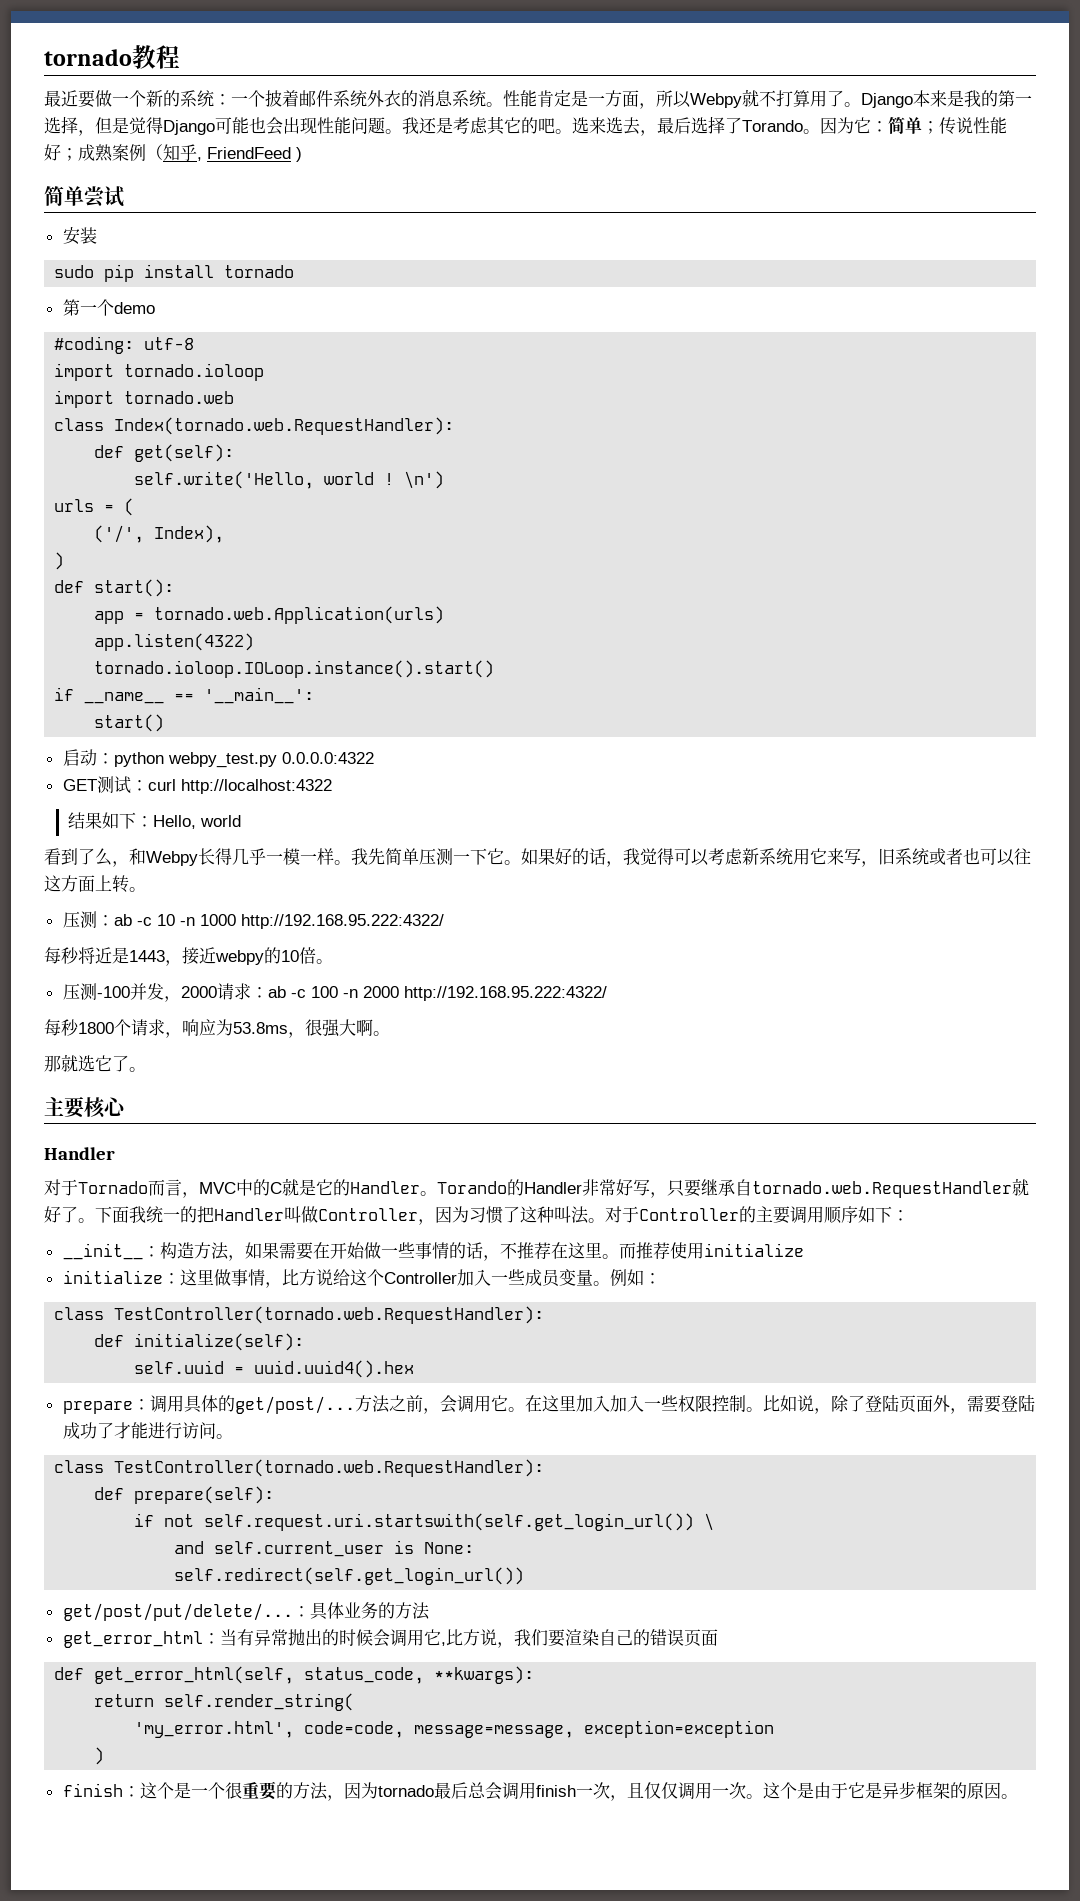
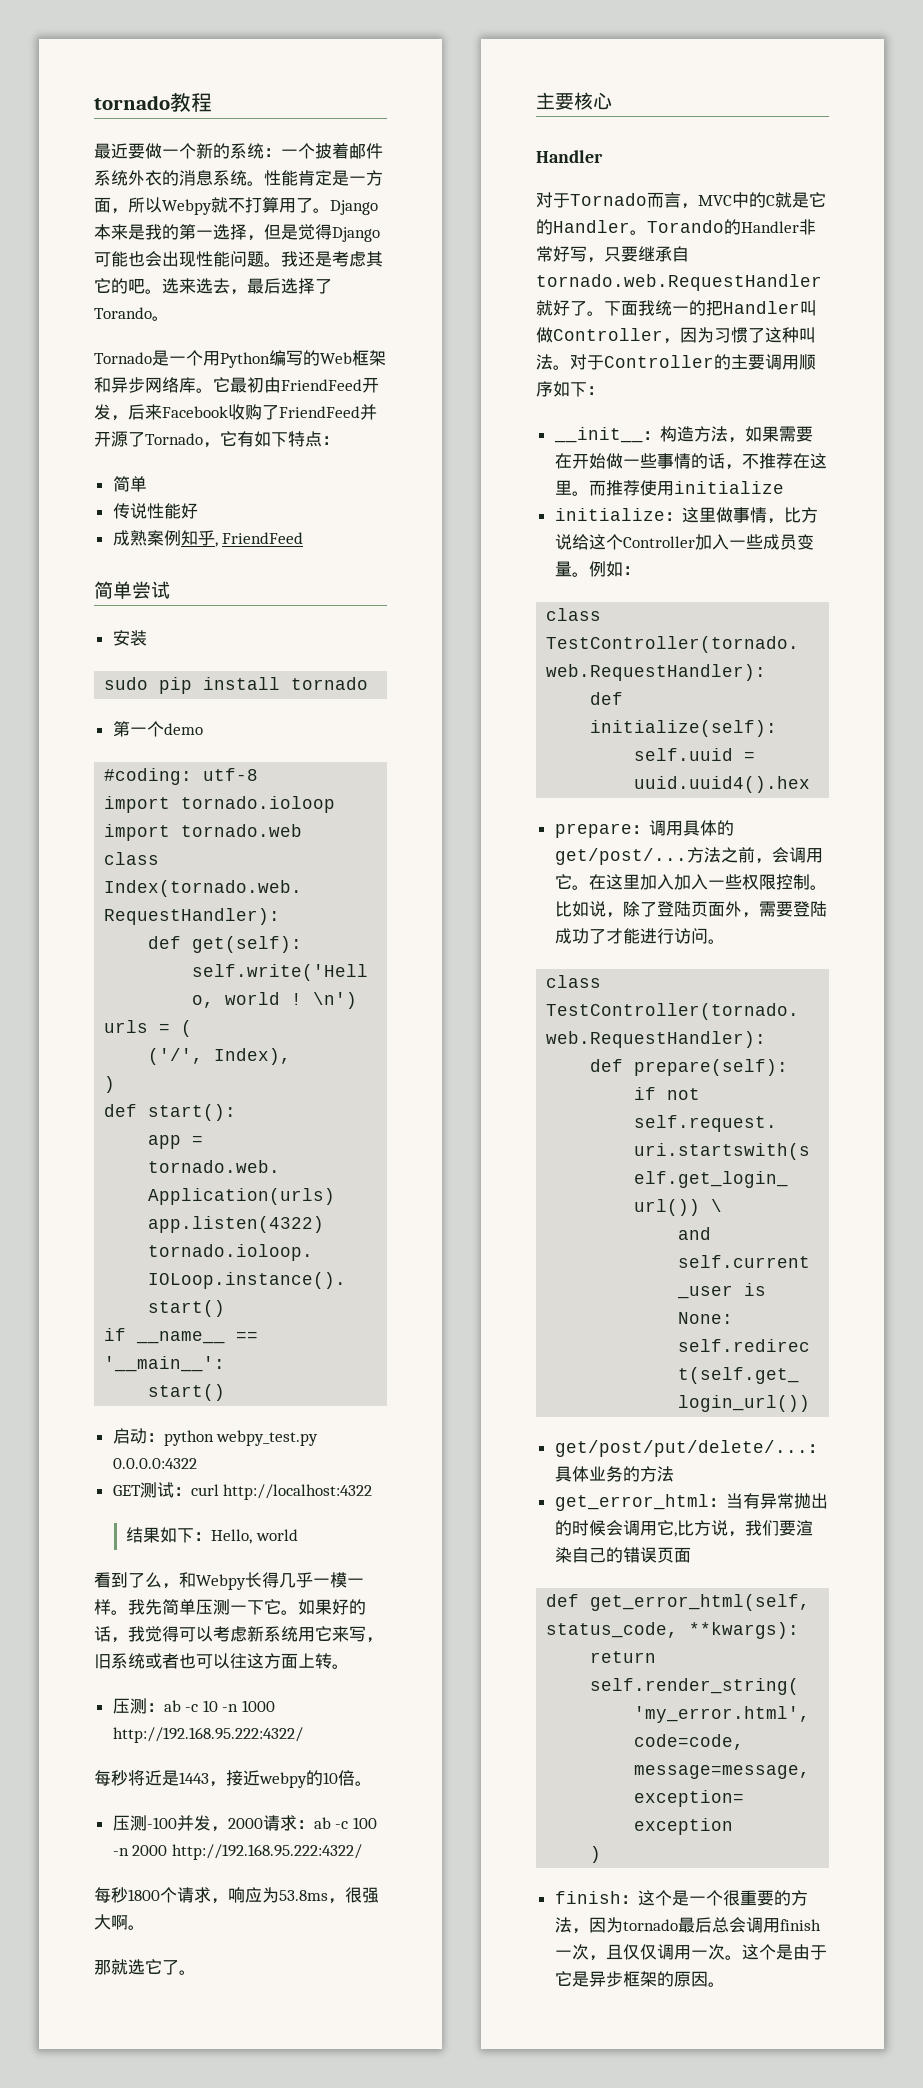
[820,116,939,134] 因为它：简单； -> [94,350,386,368] [94,377,379,393] [94,404,377,421] [94,431,339,448] [112,476,147,492] // Tornado是一个用Python编写的Web框架和异步网络库。它最初由FriendFeed开发，后来Facebook收购了FriendFeed并开源了Tornado，它有如下特点： // 简单 //
[61,148,78,161] ； -> (198, 511) //
[146,144,163,160] （ -> (181, 538) none
[296,147,302,162] ) -> (304, 538) none

